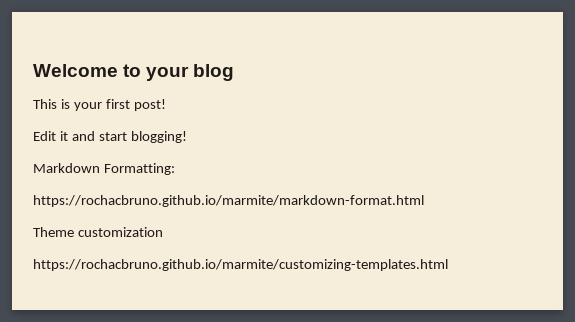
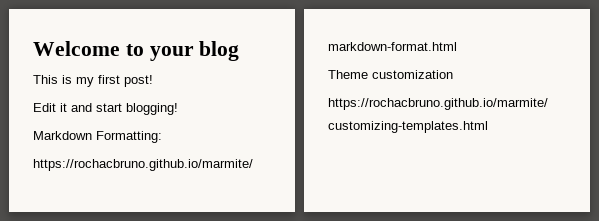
[73,102,102,111] your -> [76,77,94,87] my

